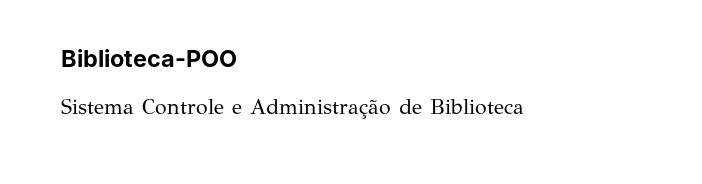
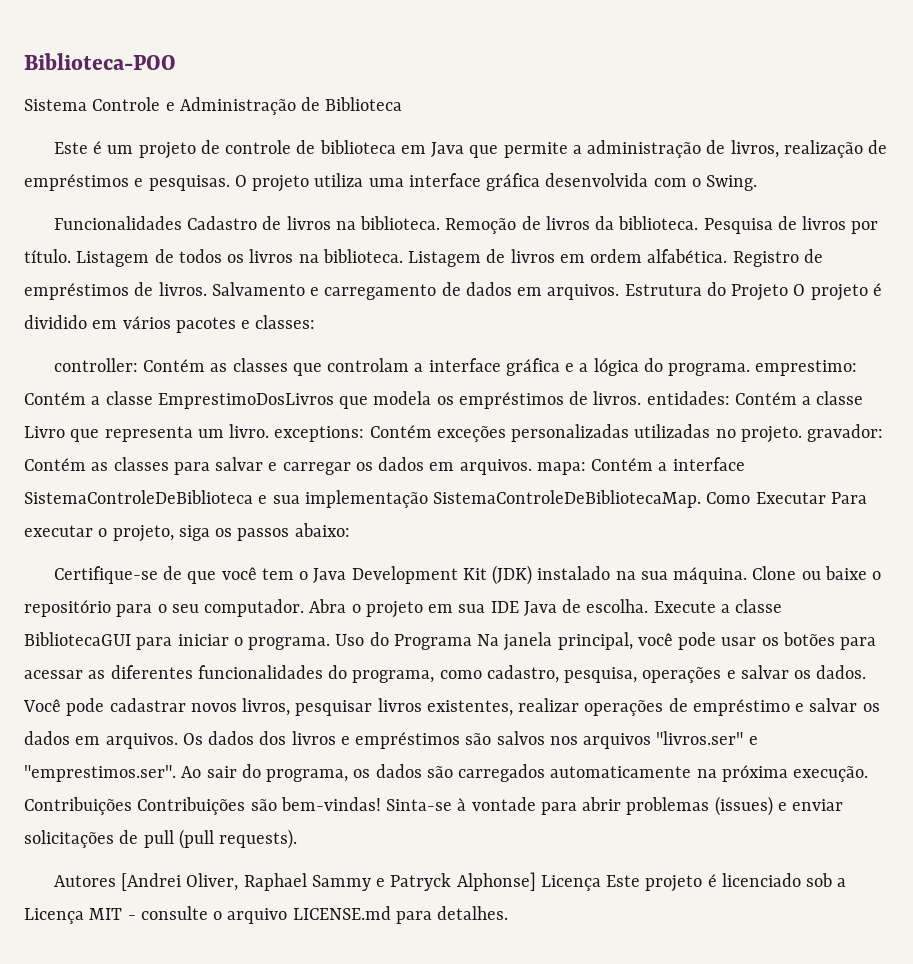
(524, 107) none -> [53,140,888,159] [24,173,758,192] [53,216,879,234] [24,249,823,267] [24,282,882,301] [24,315,316,333] [53,358,858,376] [24,391,864,409] [24,424,884,443] [24,457,745,475] [24,490,867,508] [24,523,350,542] [53,565,882,585] [24,599,783,618] [24,632,877,651] [24,665,867,683] [23,698,880,716] [24,731,758,749] [24,764,869,782] [24,796,844,816] [24,829,298,849] [53,872,847,892] [24,906,509,924] // Este é um projeto de controle de biblioteca em Java que permite a administração de livros, realização de empréstimos e pesquisas. O projeto utiliza uma interface gráfica desenvolvida com o Swing. // Funcionalidades Cadastro de livros na biblioteca. Remoção de livros da biblioteca. Pesquisa de livros por título. Listagem de todos os livros na biblioteca. Listagem de livros em ordem alfabética. Registro de empréstimos de livros. Salvamento e carregamento de dados em arquivos. Estrutura do Projeto O projeto é dividido em vários pacotes e classes: // controller: Contém as classes que controlam a interface gráfica e a lógica do programa. emprestimo: Contém a classe EmprestimoDosLivros que modela os empréstimos de livros. entidades: Contém a classe Livro que representa um livro. exceptions: Contém exceções personalizadas utilizadas no projeto. gravador: Contém as classes para salvar e carregar os dados em arquivos. mapa: Contém a interface SistemaControleDeBiblioteca e sua implementação SistemaControleDeBibliotecaMap. Como Executar Para executar o projeto, siga os passos abaixo: // Certifique-se de que você tem o Java Development Kit (JDK) instalado na sua máquina. Clone ou baixe o repositório para o seu computador. Abra o projeto em sua IDE Java de escolha. Execute a classe BibliotecaGUI para iniciar o programa. Uso do Programa Na janela principal, você pode usar os botões para acessar as diferentes funcionalidades do programa, como cadastro, pesquisa, operações e salvar os dados. Você pode cadastrar novos livros, pesquisar livros existentes, realizar operações de empréstimo e salvar os dados em arquivos. Os dados dos livros e empréstimos são salvos nos arquivos "livros.ser" e "emprestimos.ser". Ao sair do programa, os dados são carregados automaticamente na próxima execução. Contribuições Contribuições são bem-vindas! Sinta-se à vontade para abrir problemas (issues) e enviar solicitações de pull (pull requests). // Autores [Andrei Oliver, Raphael Sammy e Patryck Alphonse] Licença Este projeto é licenciado sob a Licença MIT - consulte o arquivo LICENSE.md para detalhes.

